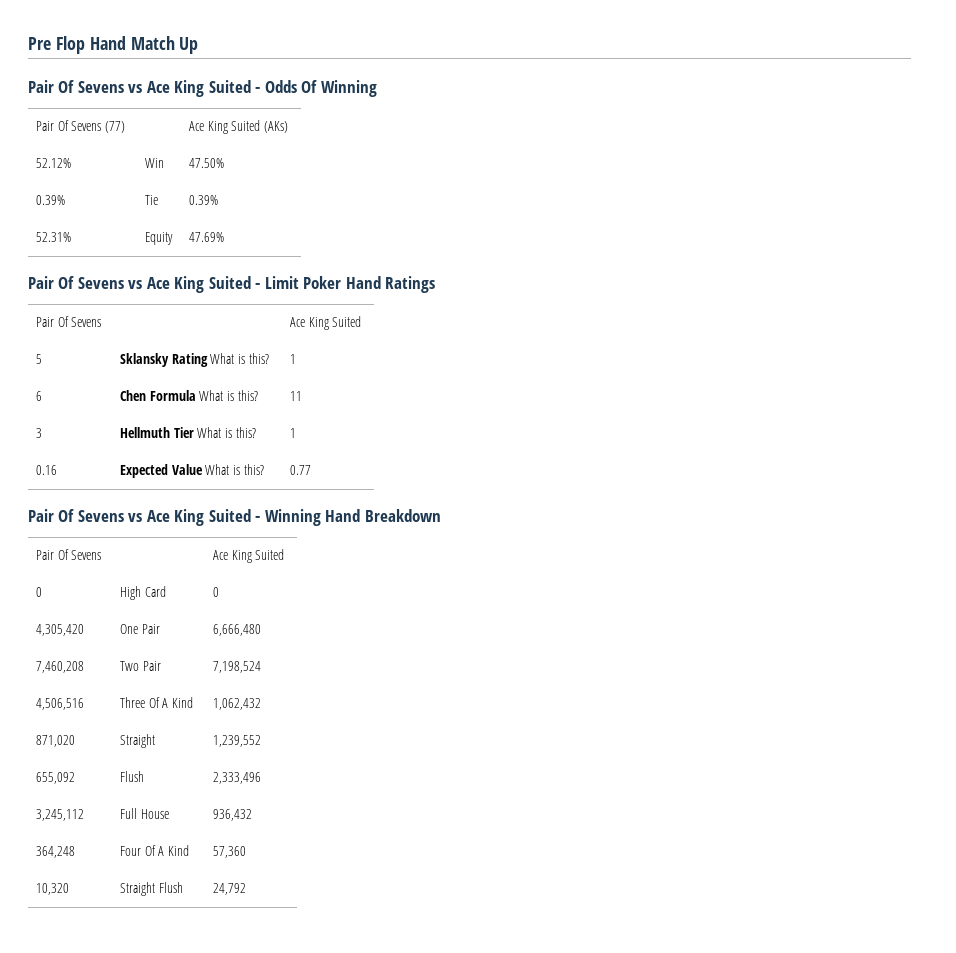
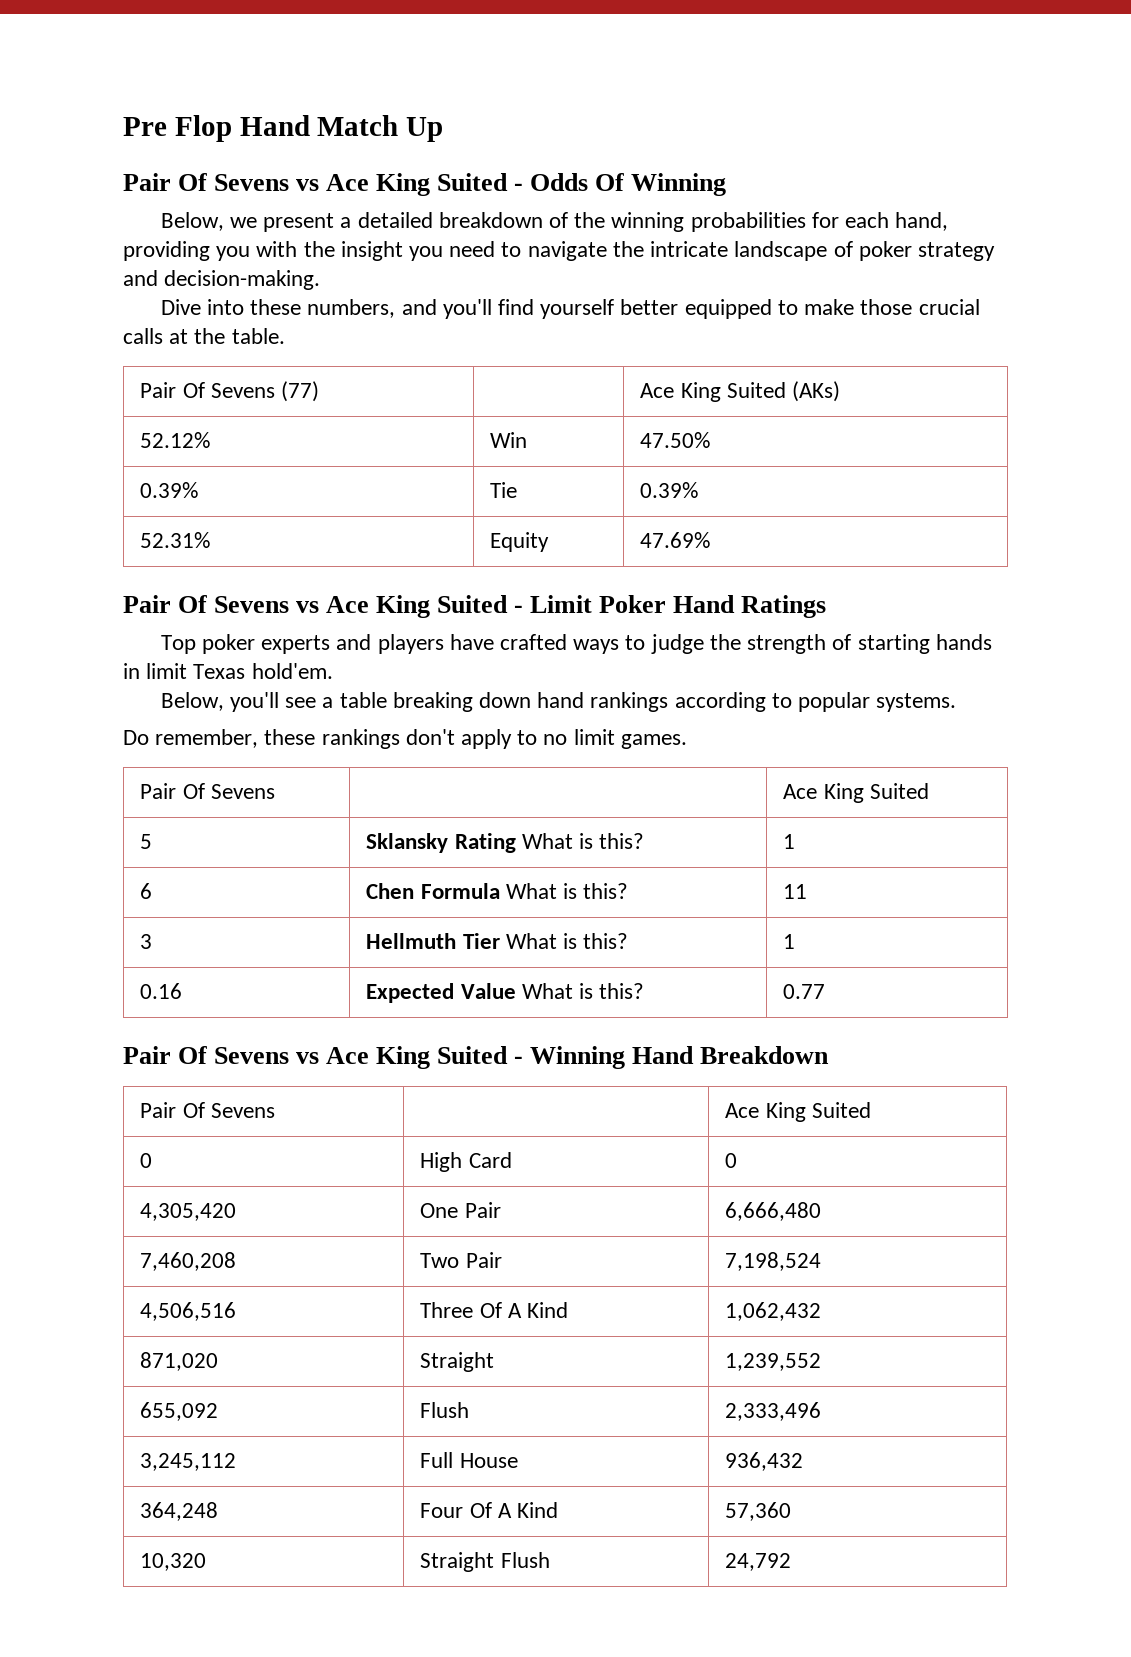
(377, 88) none -> [160,212,949,232] [123,241,995,261] [123,270,321,290] [160,299,980,319] [123,328,285,344] // Below, we present a detailed breakdown of the winning probabilities for each hand, providing you with the insight you need to navigate the intricate landscape of poker strategy and decision-making. // Dive into these numbers, and you'll find yourself better equipped to make those crucial calls at the table.
(436, 284) none -> [160,634,992,654] [123,663,333,679] [160,692,957,712] [123,729,687,749] // Top poker experts and players have crafted ways to judge the strength of starting hands in limit Texas hold'em. // Below, you'll see a table breaking down hand rankings according to popular systems. // Do remember, these rankings don't apply to no limit games.

